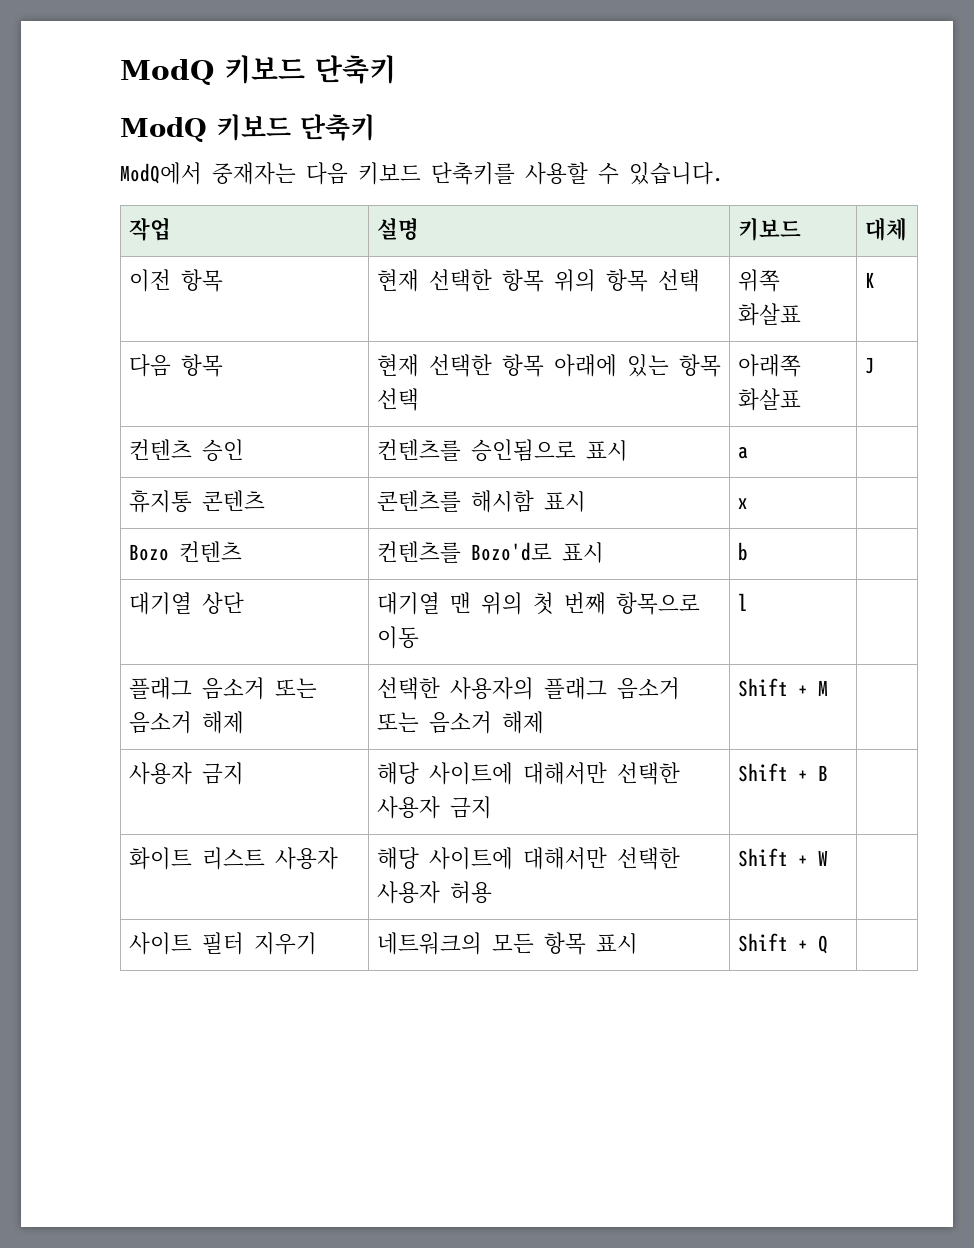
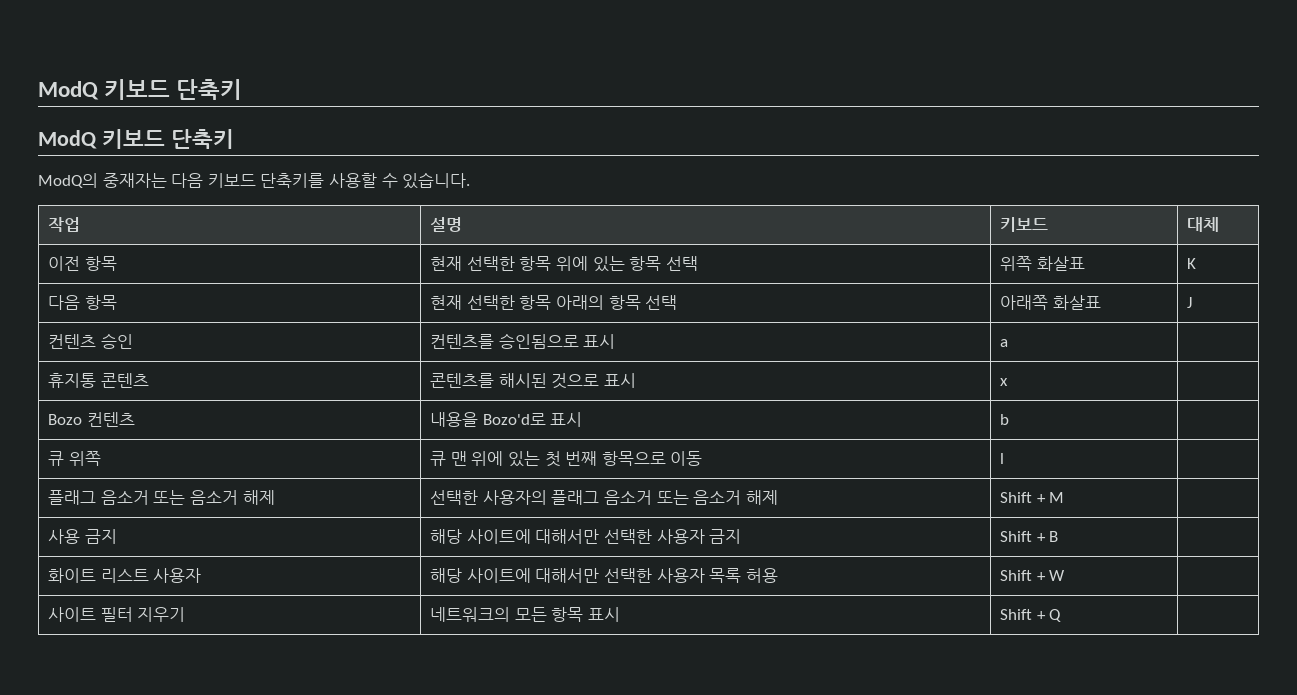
[120,162,202,185] ModQ에서 -> [38,173,98,188] ModQ의
[553,269,596,292] 위의 -> [556,256,625,272] 위에 있는
[553,354,669,377] 아래에 있는 -> [556,295,605,310] 아래의
[470,490,534,513] 해시함 -> [498,373,600,389] 해시된 것으로
[376,541,461,563] 컨텐츠를 -> [430,412,479,427] 내용을
[128,592,244,615] [376,592,523,615] 대기열 상단 | 대기열 맨 위의 -> [48,451,101,466] [430,451,541,467] 큐 위쪽 | 큐 맨 위에 있는
[128,762,192,785] 사용자 -> [48,529,81,544] 사용
(440, 892) none -> [709,568,742,583] 목록

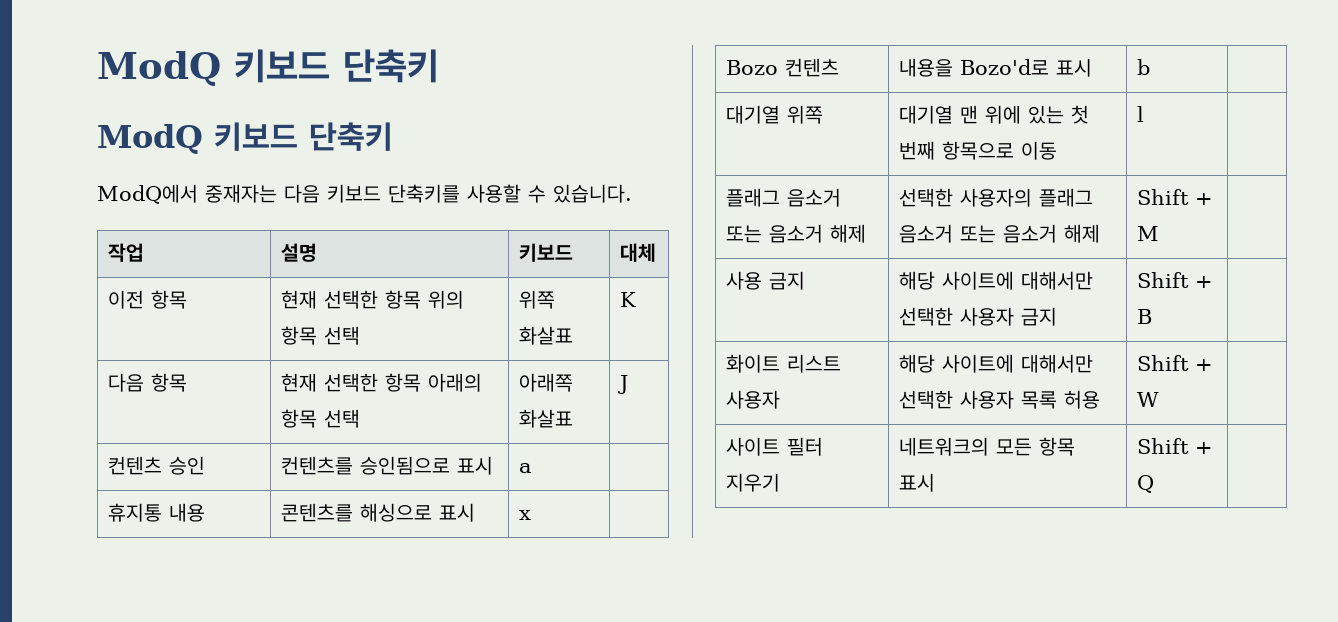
[38,173,98,188] ModQ의 -> [97,184,198,204] ModQ에서
[556,256,625,272] 위에 있는 -> [427,290,464,309] 위의
[100,373,149,388] 콘텐츠 -> [168,503,205,522] 내용
[498,373,600,389] 해시된 것으로 -> [359,503,432,522] 해싱으로
[48,451,65,466] 큐 -> [725,105,780,124] 대기열
[430,451,447,466] 큐 -> [898,105,953,124] 대기열

